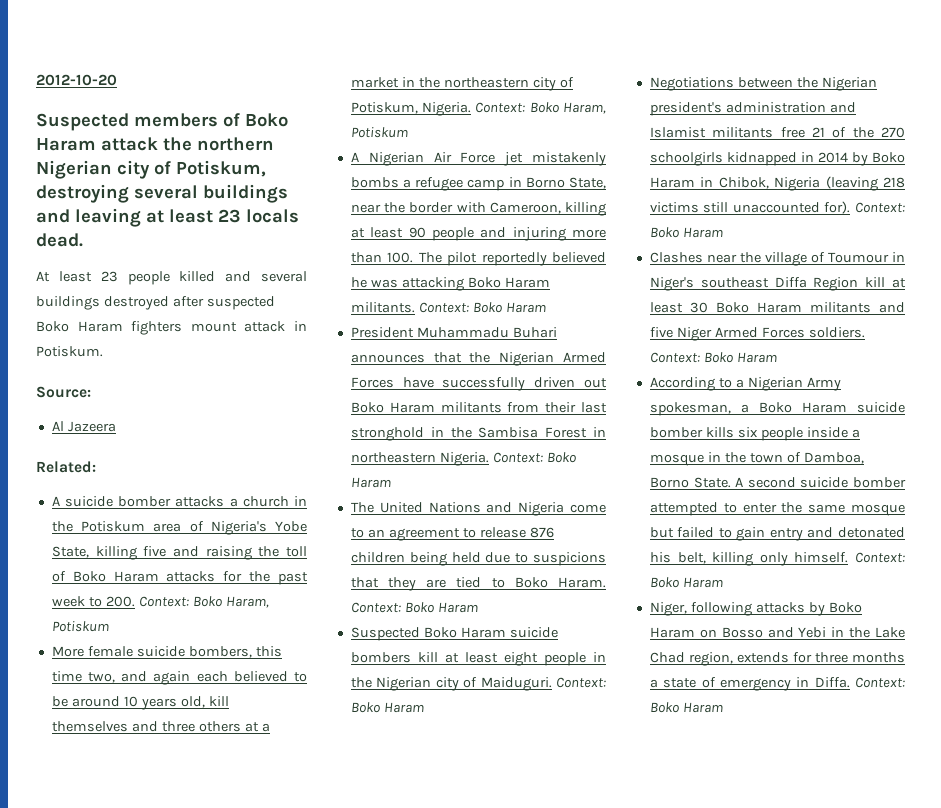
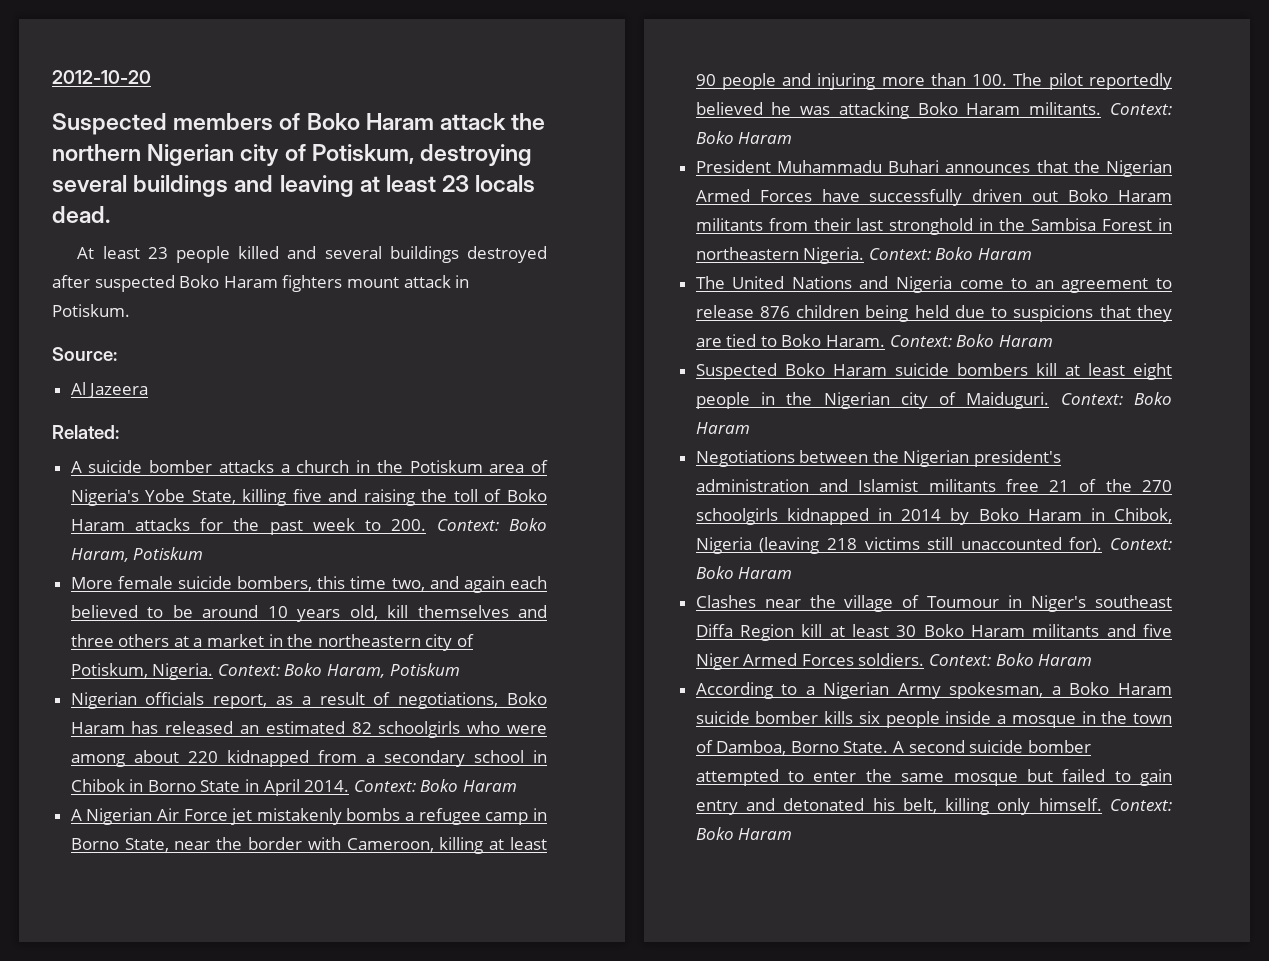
(408, 132) none -> [70,692,548,709] [70,721,547,738] [70,750,548,767] [70,779,518,796] // Nigerian officials report, as a result of negotiations, Boko Haram has released an estimated 82 schoolgirls who were among about 220 kidnapped from a secondary school in Chibok in Borno State in April 2014. Context: Boko Haram
[649,602,862,616] [649,627,906,638] [649,652,905,666] [649,677,905,691] [649,702,723,713] // Niger, following attacks by Boko Haram on Bosso and Yebi in the Lake Chad region, extends for three months a state of emergency in Diffa. Context: Boko Haram -> (793, 834) none

